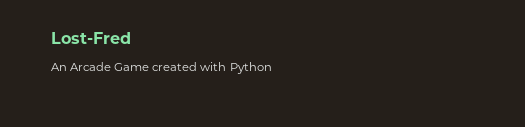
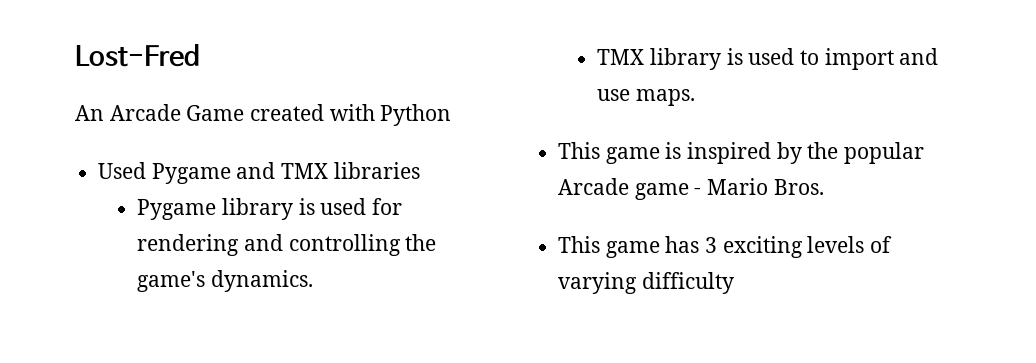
(272, 68) none -> [98,162,420,184] [137,198,402,220] [137,234,437,256] [137,270,313,292] [597,48,939,70] [597,89,695,106] [558,142,925,164] [558,178,824,200] [558,236,893,258] [558,272,734,294] // Used Pygame and TMX libraries // Pygame library is used for rendering and controlling the game's dynamics. // TMX library is used to import and use maps. // This game is inspired by the popular Arcade game - Mario Bros. // This game has 3 exciting levels of varying difficulty

